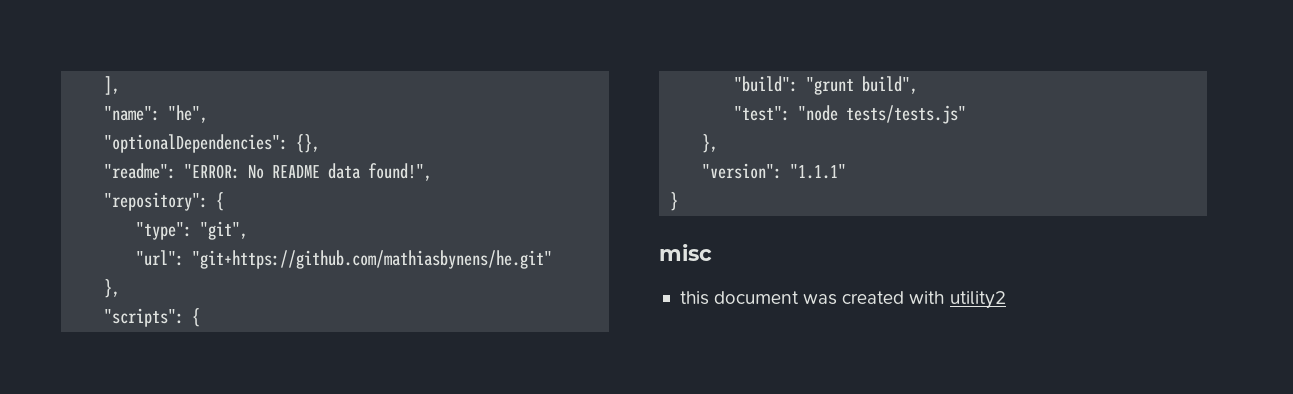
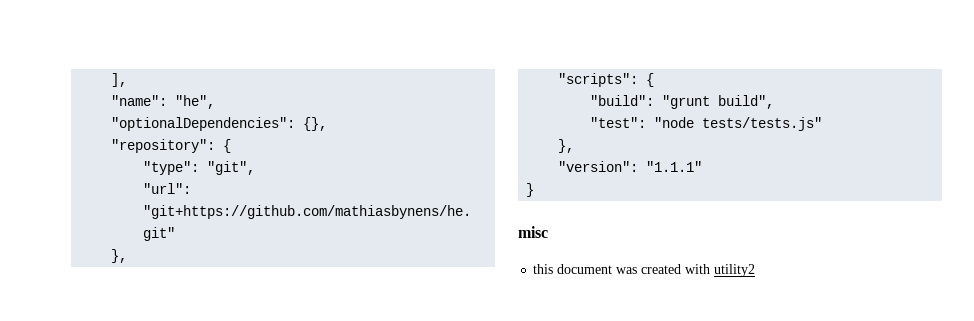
[104,163,433,181] // "readme": "ERROR: No README data found!", -> (328, 124) none

